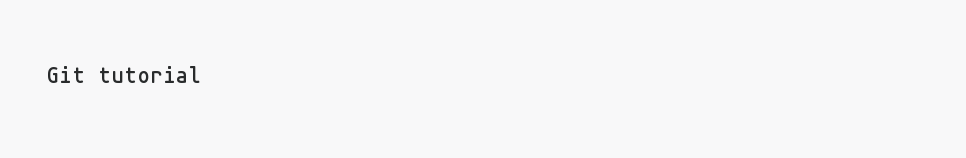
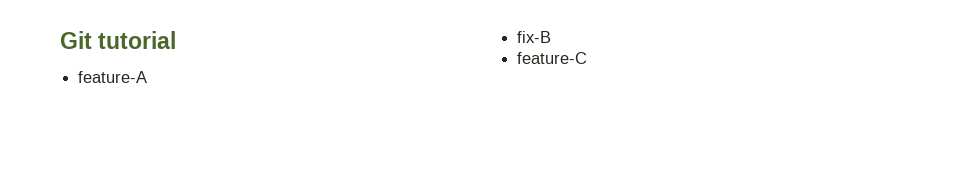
(201, 74) none -> [78,71,148,83] [517,31,552,43] [517,52,588,64] // feature-A // fix-B // feature-C

